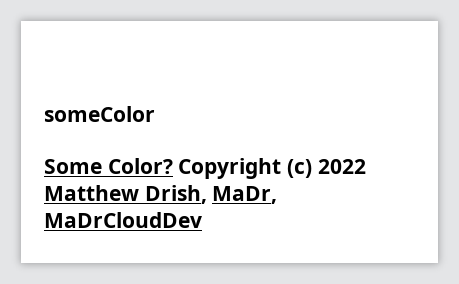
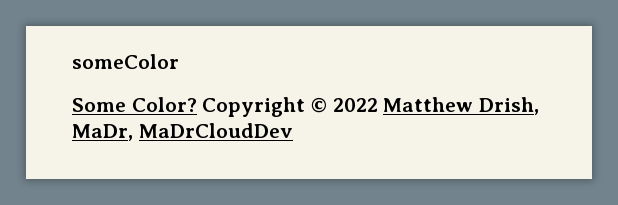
[287,159,313,178] (c) -> [311,97,328,113] ©

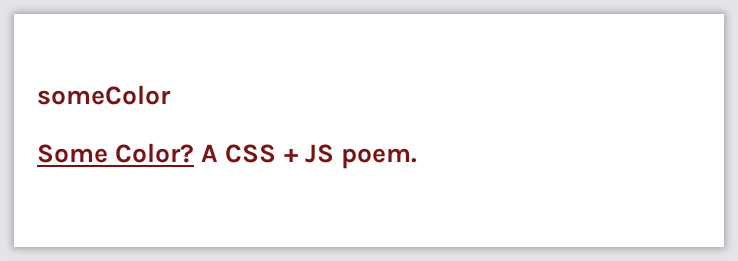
[202,97,540,117] [72,123,293,141] Copyright © 2022 Matthew Drish, MaDr, MaDrCloudDev -> [201,144,417,169] A CSS + JS poem.

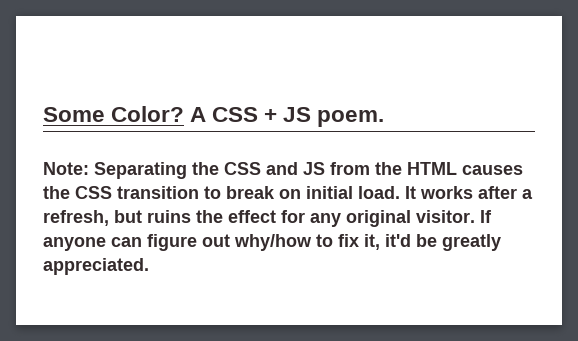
[37,85,171,105] someColor // -> (43, 114) none
(417, 158) none -> [43,162,523,179] [43,186,533,199] [43,210,492,227] [43,234,501,251] [43,258,149,275] // Note: Separating the CSS and JS from the HTML causes the CSS transition to break on initial load. It works after a refresh, but ruins the effect for any original visitor. If anyone can figure out why/how to fix it, it'd be greatly appreciated.

